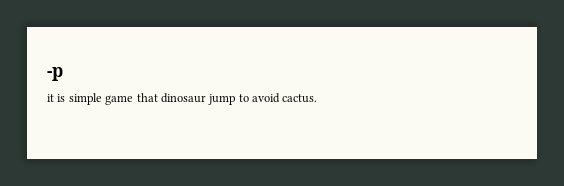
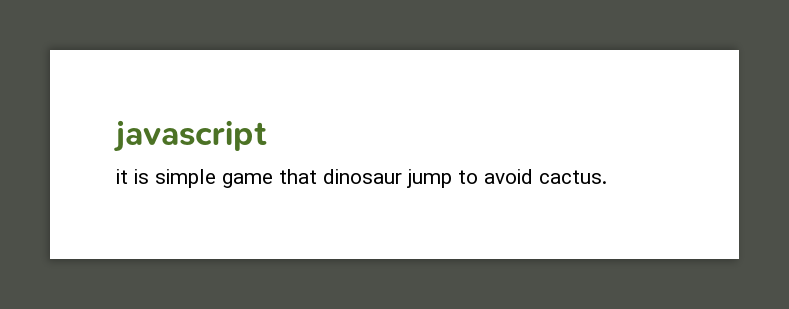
[47,67,63,81] -p -> [113,120,267,152] javascript

